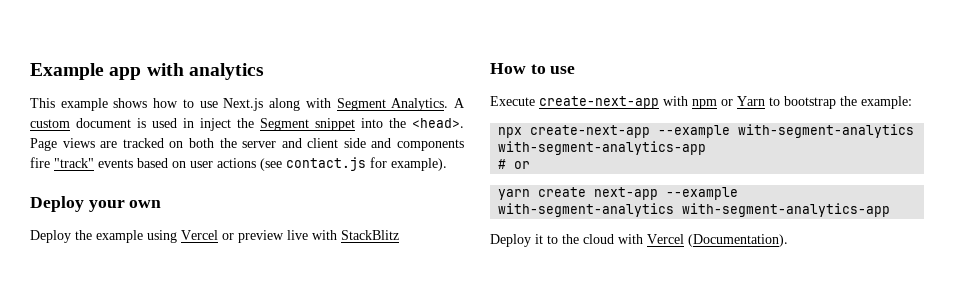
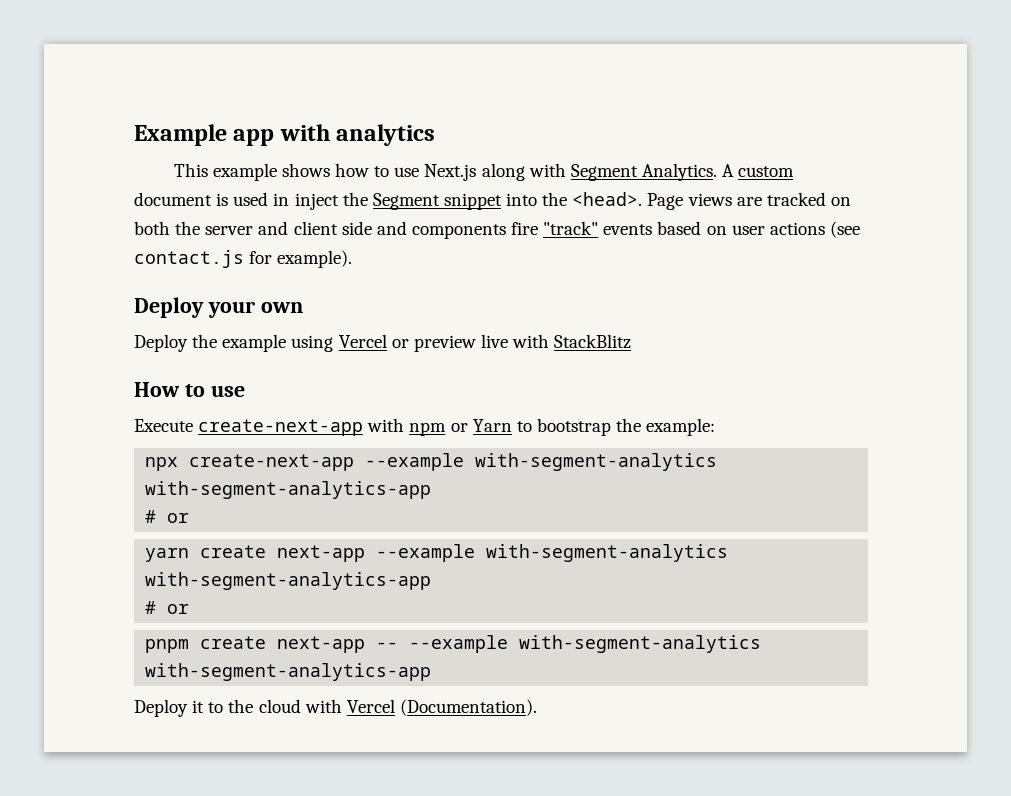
(891, 210) none -> [145,601,190,614] [145,635,762,653] [145,663,432,681] // # or // pnpm create next-app -- --example with-segment-analytics with-segment-analytics-app

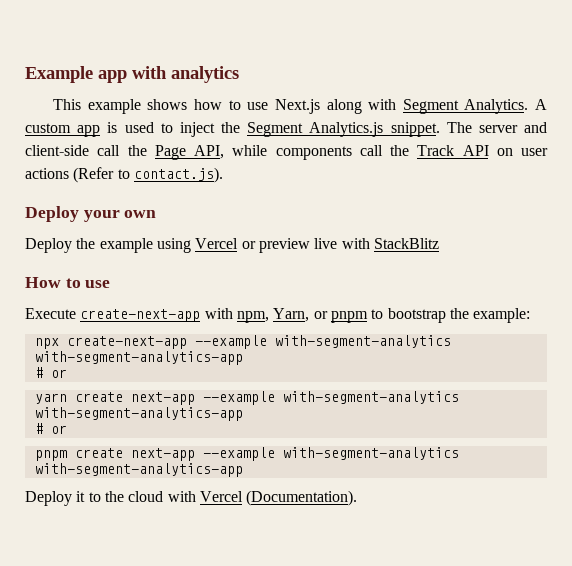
[134,192,212,206] document -> [77,125,101,137] app
[273,193,290,206] in -> [160,123,173,133] to
[443,192,851,210] [134,221,860,239] [134,250,353,268] snippet into the <head>. Page views are tracked on both the server and client side and components fire "track" events based on user actions (see contact.js for example). -> [309,122,547,137] [25,145,548,160] [25,167,223,183] Analytics.js snippet. The server and client-side call the Page API, while components call the Track API on user actions (Refer to contact.js).
[409,419,512,436] npm or Yarn -> [236,308,368,323] npm, Yarn, or pnpm
[376,642,399,649] -- -> (195, 454) none

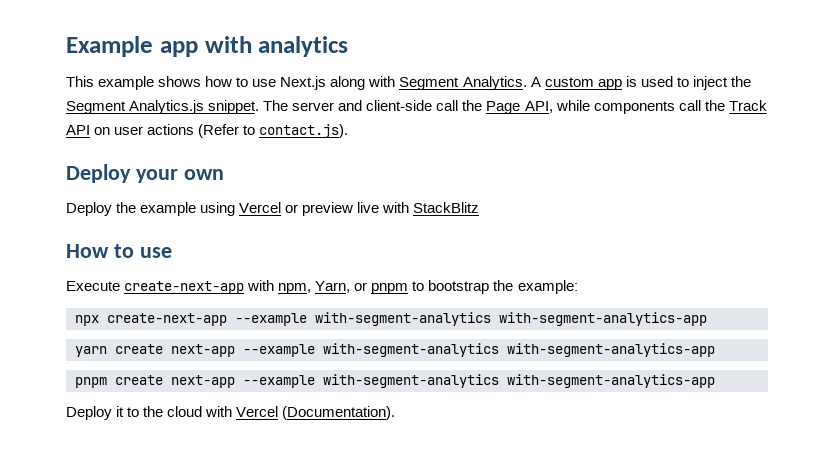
[34,367,67,378] // # or -> (707, 319) none
[34,423,67,434] // # or -> (715, 350) none

